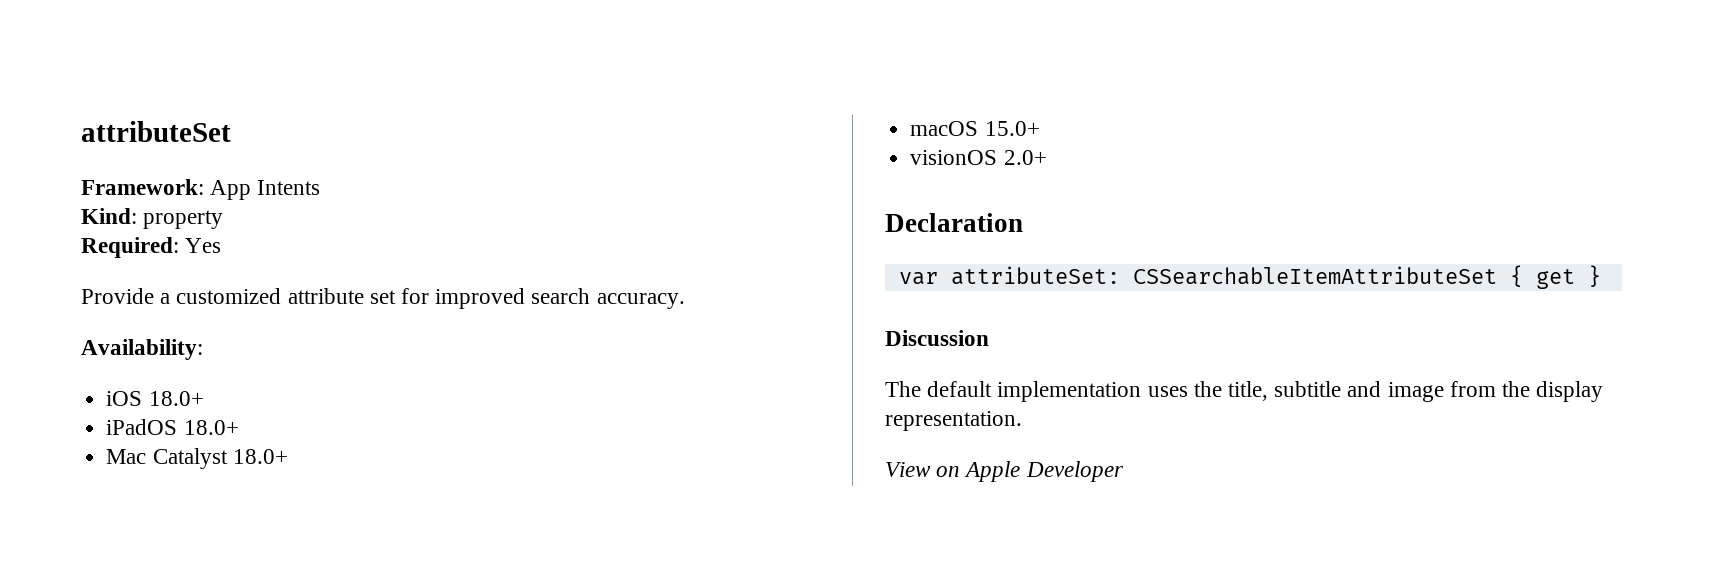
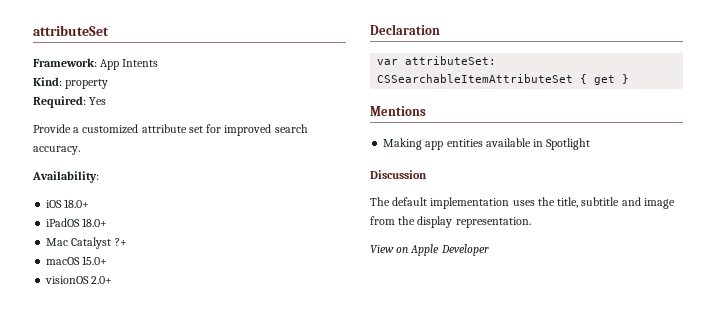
[232,449,288,464] 18.0+ -> [114,238,127,246] ?+
(1601, 276) none -> [370,106,426,116] [383,138,591,150] // Mentions // Making app entities available in Spotlight

